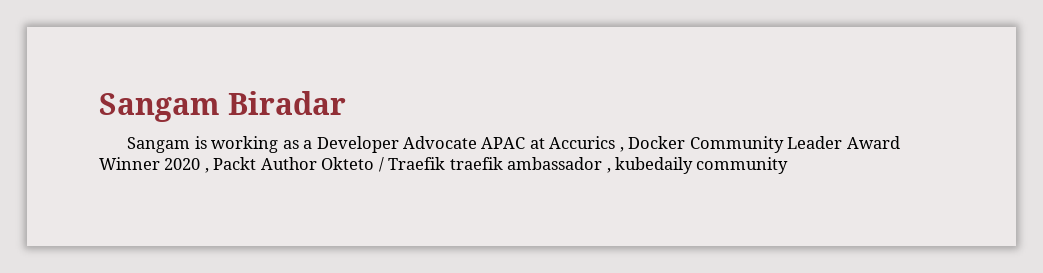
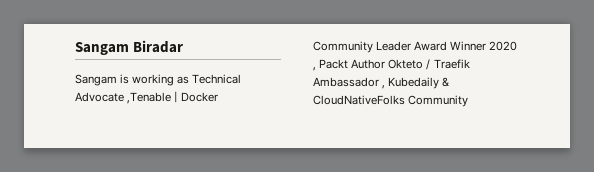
[303,136,624,153] a Developer Advocate APAC at Accurics , -> [192,74,242,84] [75,91,179,104] Technical Advocate ,Tenable |
[449,157,789,174] traefik ambassador , kubedaily community -> [313,77,450,89] [313,95,469,107] Ambassador , Kubedaily & CloudNativeFolks Community

